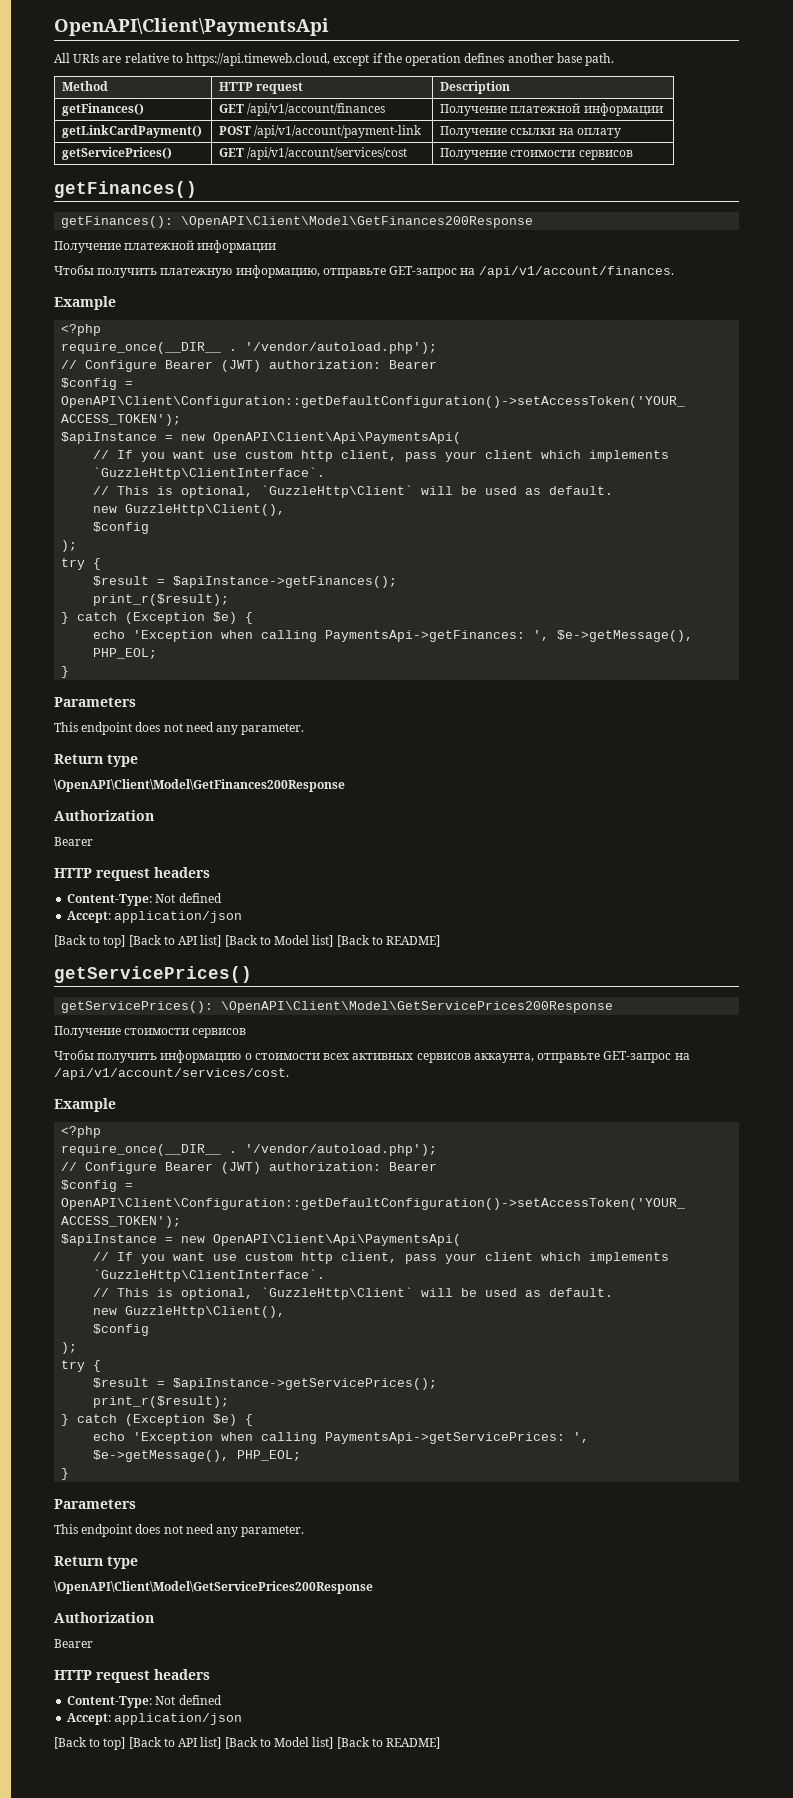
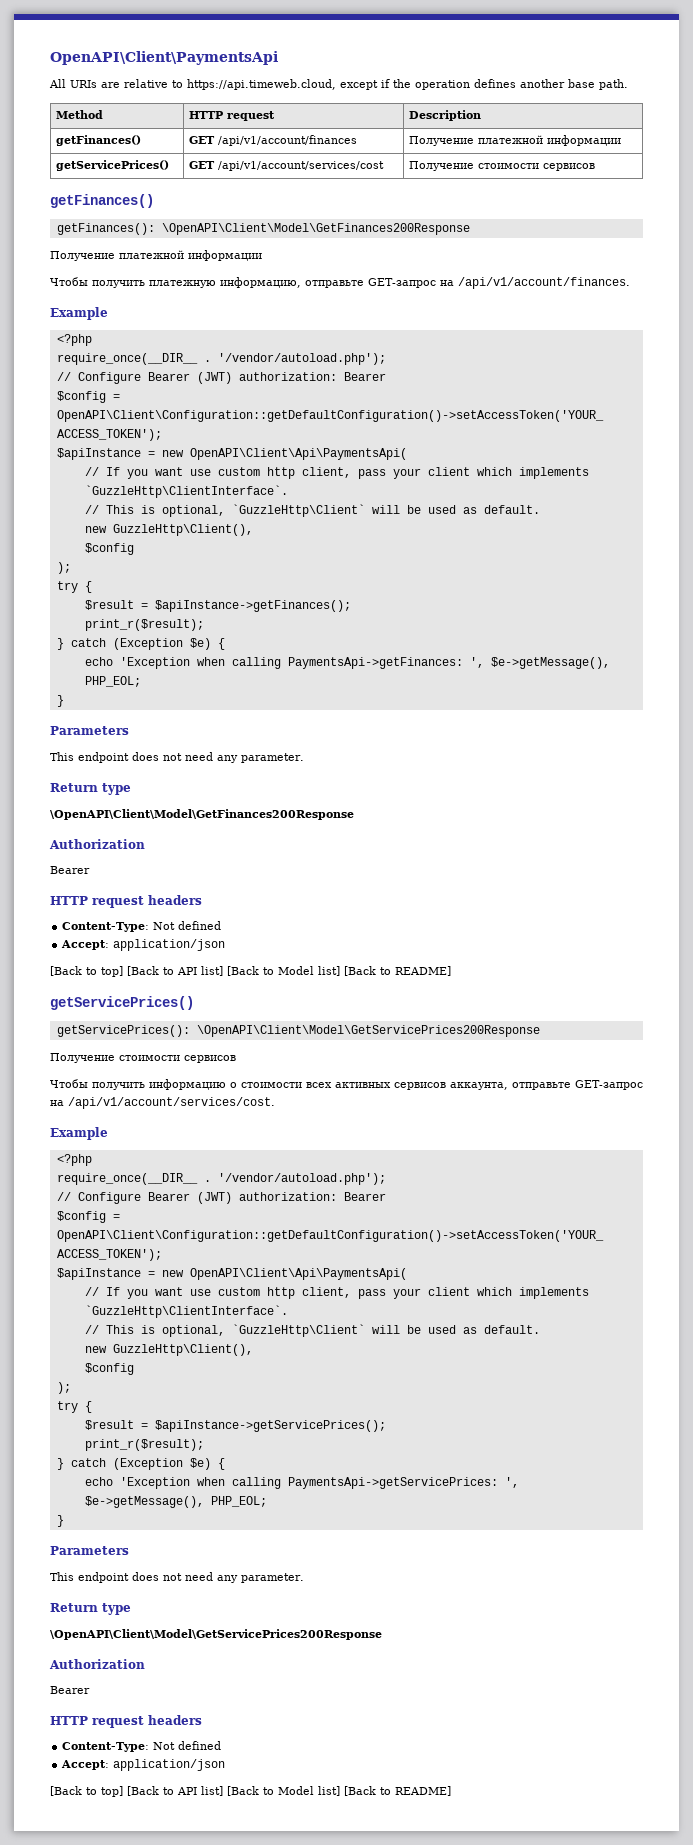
[62,125,203,138] [219,125,423,138] [440,126,621,138] // getLinkCardPayment() | POST /api/v1/account/payment-link | Получение ссылки на оплату -> (621, 140) none

